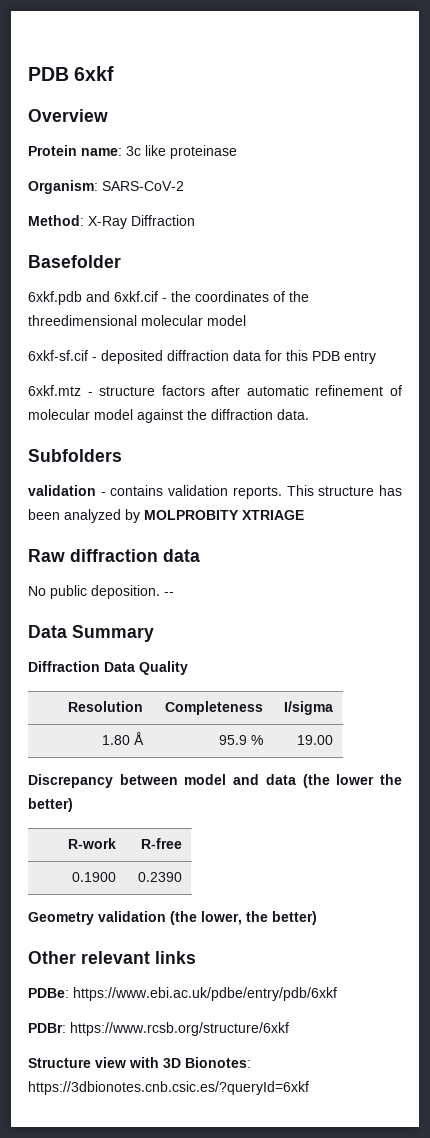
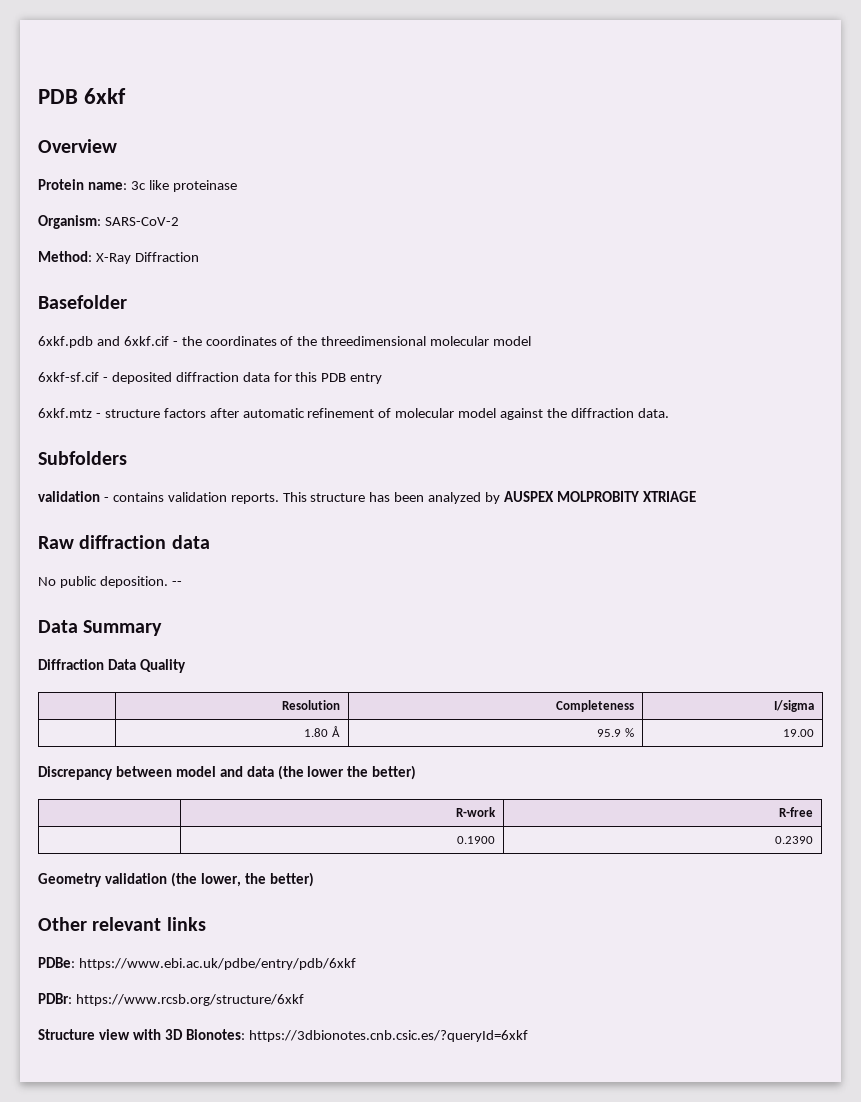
(140, 516) none -> [504,491,555,502] AUSPEX

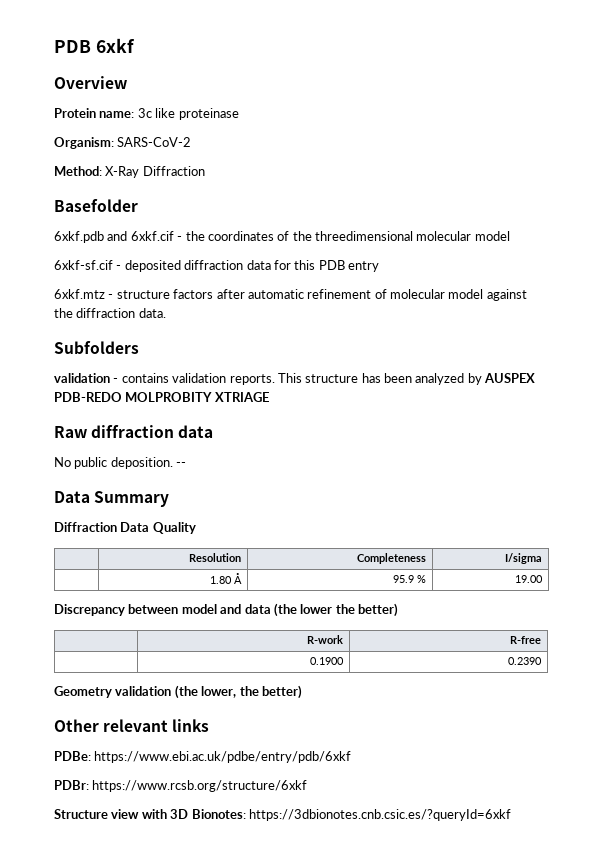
(555, 496) none -> [54,392,122,402] PDB-REDO

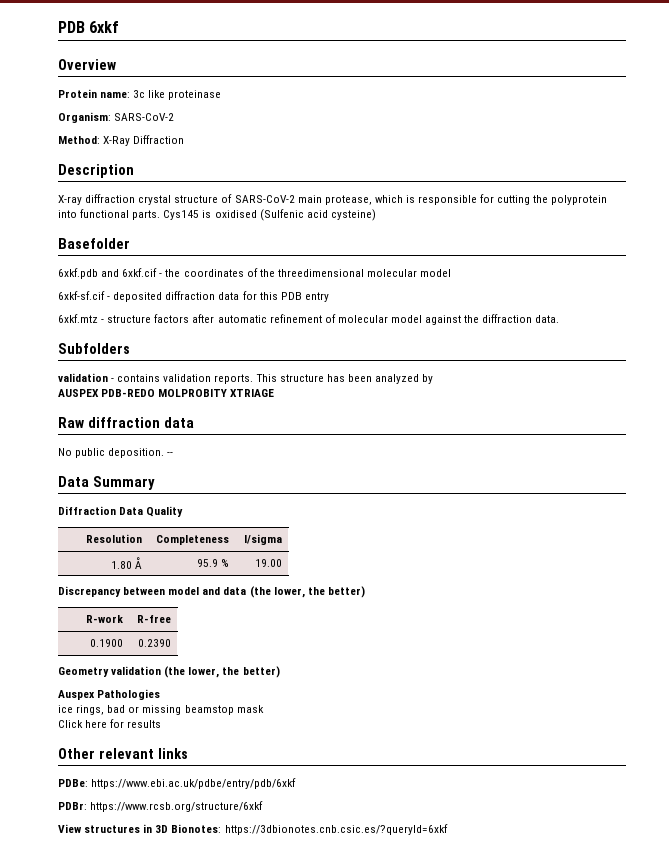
(205, 171) none -> [58,164,134,178] [58,194,608,205] [58,209,376,221] // Description // X-ray diffraction crystal structure of SARS-CoV-2 main protease, which is responsible for cutting the polyprotein into functional parts. Cys145 is oxidised (Sulfenic acid cysteine)
(482, 379) none -> (434, 379) //
[300,604,333,614] lower -> [273,587,305,598] lower,
(302, 692) none -> [58,689,161,700] [58,705,264,715] [58,719,162,728] // Auspex Pathologies // ice rings, bad or missing beamstop mask // Click here for results
[54,809,167,819] Structure view with -> [58,824,153,833] View structures in

